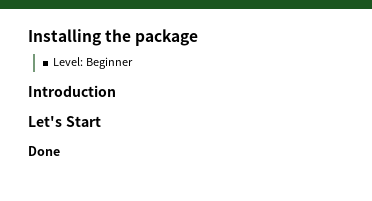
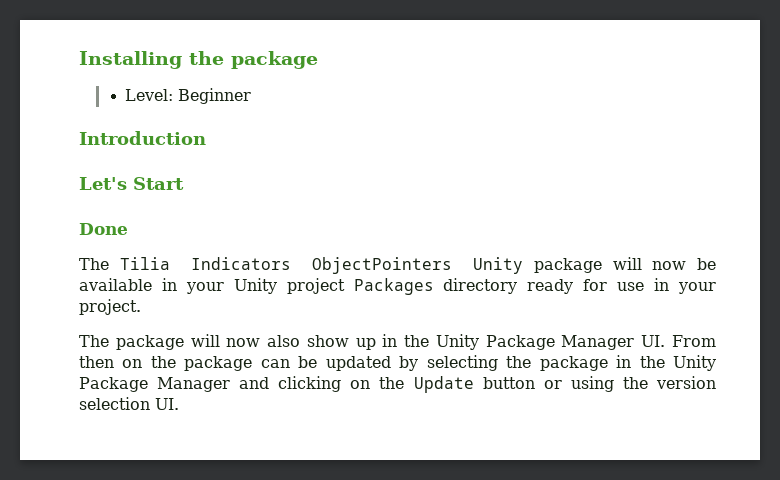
(60, 151) none -> [79,257,716,274] [79,278,716,295] [79,299,141,315] [79,334,716,350] [79,355,716,371] [79,376,716,393] [79,397,179,410] // The Tilia Indicators ObjectPointers Unity package will now be available in your Unity project Packages directory ready for use in your project. // The package will now also show up in the Unity Package Manager UI. From then on the package can be updated by selecting the package in the Unity Package Manager and clicking on the Update button or using the version selection UI.

